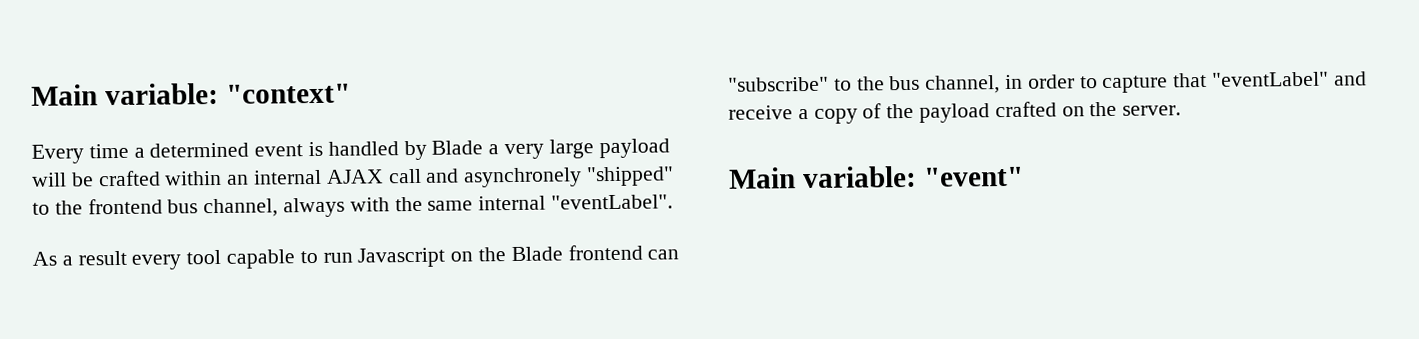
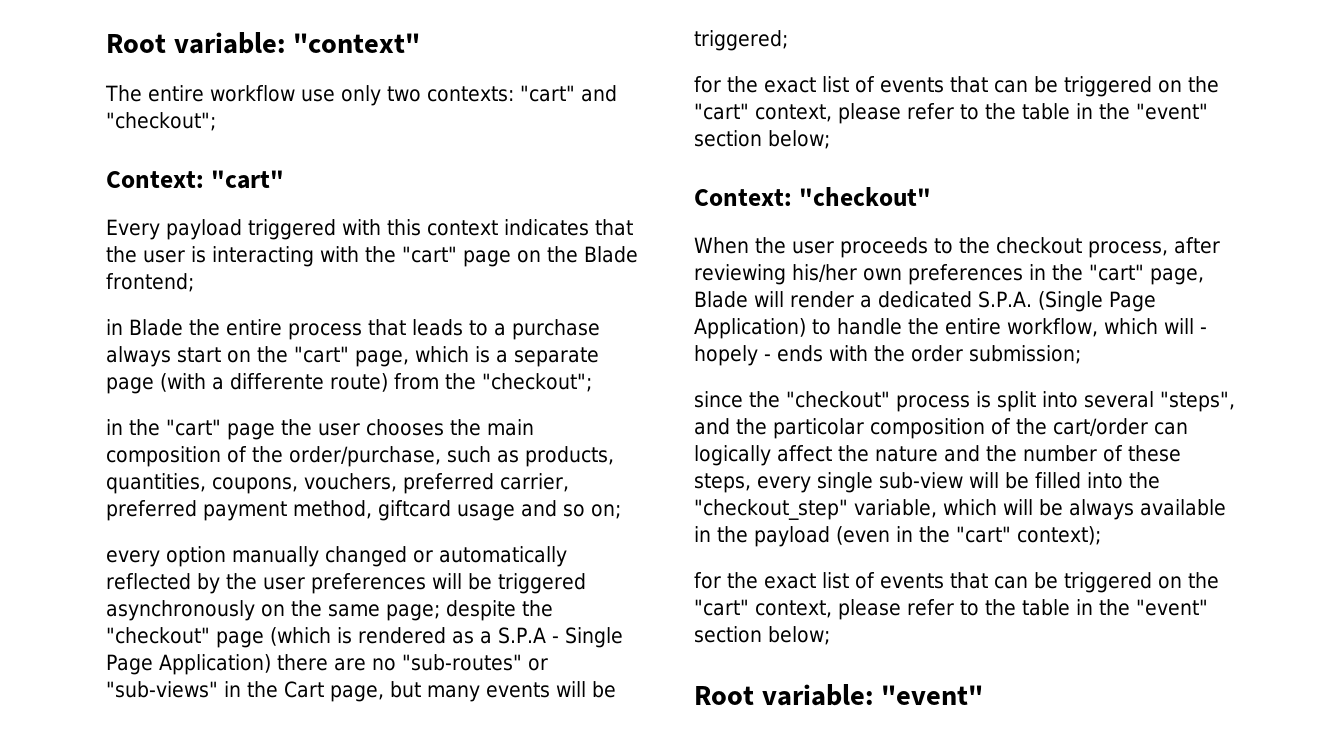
[31,84,98,106] Main -> [106,34,166,53] Root
[31,138,670,164] [31,166,675,188] [32,194,674,218] [32,244,680,270] [728,71,1367,94] [728,101,1182,124] [728,167,796,189] Every time a determined event is handled by Blade a very large payload will be crafted within an internal AJAX call and asynchronely "shipped" to the frontend bus channel, always with the same internal "eventLabel". // As a result every tool capable to run Javascript on the Blade frontend can "subscribe" to the bus channel, in order to capture that "eventLabel" and receive a copy of the payload crafted on the server. // Main -> [105,85,617,106] [106,112,216,131] [106,170,284,189] [106,219,633,240] [106,246,638,267] [106,273,194,292] [106,319,600,340] [106,346,599,367] [106,373,592,394] [106,419,534,440] [106,446,614,467] [106,473,569,494] [106,500,621,521] [106,546,567,567] [106,573,586,594] [106,600,553,621] [106,627,623,648] [106,654,548,675] [106,681,616,702] [694,30,788,51] [694,76,1219,97] [694,103,1208,124] [694,130,830,149] [694,187,931,206] [694,237,1220,258] [694,264,1204,285] [694,291,1156,312] [694,318,1207,339] [694,345,1081,366] [694,391,1235,412] [694,418,1188,439] [694,445,1181,466] [694,472,1160,493] [694,499,1226,520] [694,526,1101,547] [694,572,1219,593] [694,599,1208,620] [694,626,830,645] [694,686,754,705] The entire workflow use only two contexts: "cart" and "checkout"; // Context: "cart" // Every payload triggered with this context indicates that the user is interacting with the "cart" page on the Blade frontend; // in Blade the entire process that leads to a purchase always start on the "cart" page, which is a separate page (with a differente route) from the "checkout"; // in the "cart" page the user chooses the main composition of the order/purchase, such as products, quantities, coupons, vouchers, preferred carrier, preferred payment method, giftcard usage and so on; // every option manually changed or automatically reflected by the user preferences will be triggered asynchronously on the same page; despite the "checkout" page (which is rendered as a S.P.A - Single Page Application) there are no "sub-routes" or "sub-views" in the Cart page, but many events will be triggered; // for the exact list of events that can be triggered on the "cart" context, please refer to the table in the "event" section below; // Context: "checkout" // When the user proceeds to the checkout process, after reviewing his/her own preferences in the "cart" page, Blade will render a dedicated S.P.A. (Single Page Application) to handle the entire workflow, which will - hopely - ends with the order submission; // since the "checkout" process is split into several "steps", and the particolar composition of the cart/order can logically affect the nature and the number of these steps, every single sub-view will be filled into the "checkout_step" variable, which will be always available in the payload (even in the "cart" context); // for the exact list of events that can be triggered on the "cart" context, please refer to the table in the "event" section below; // Root

